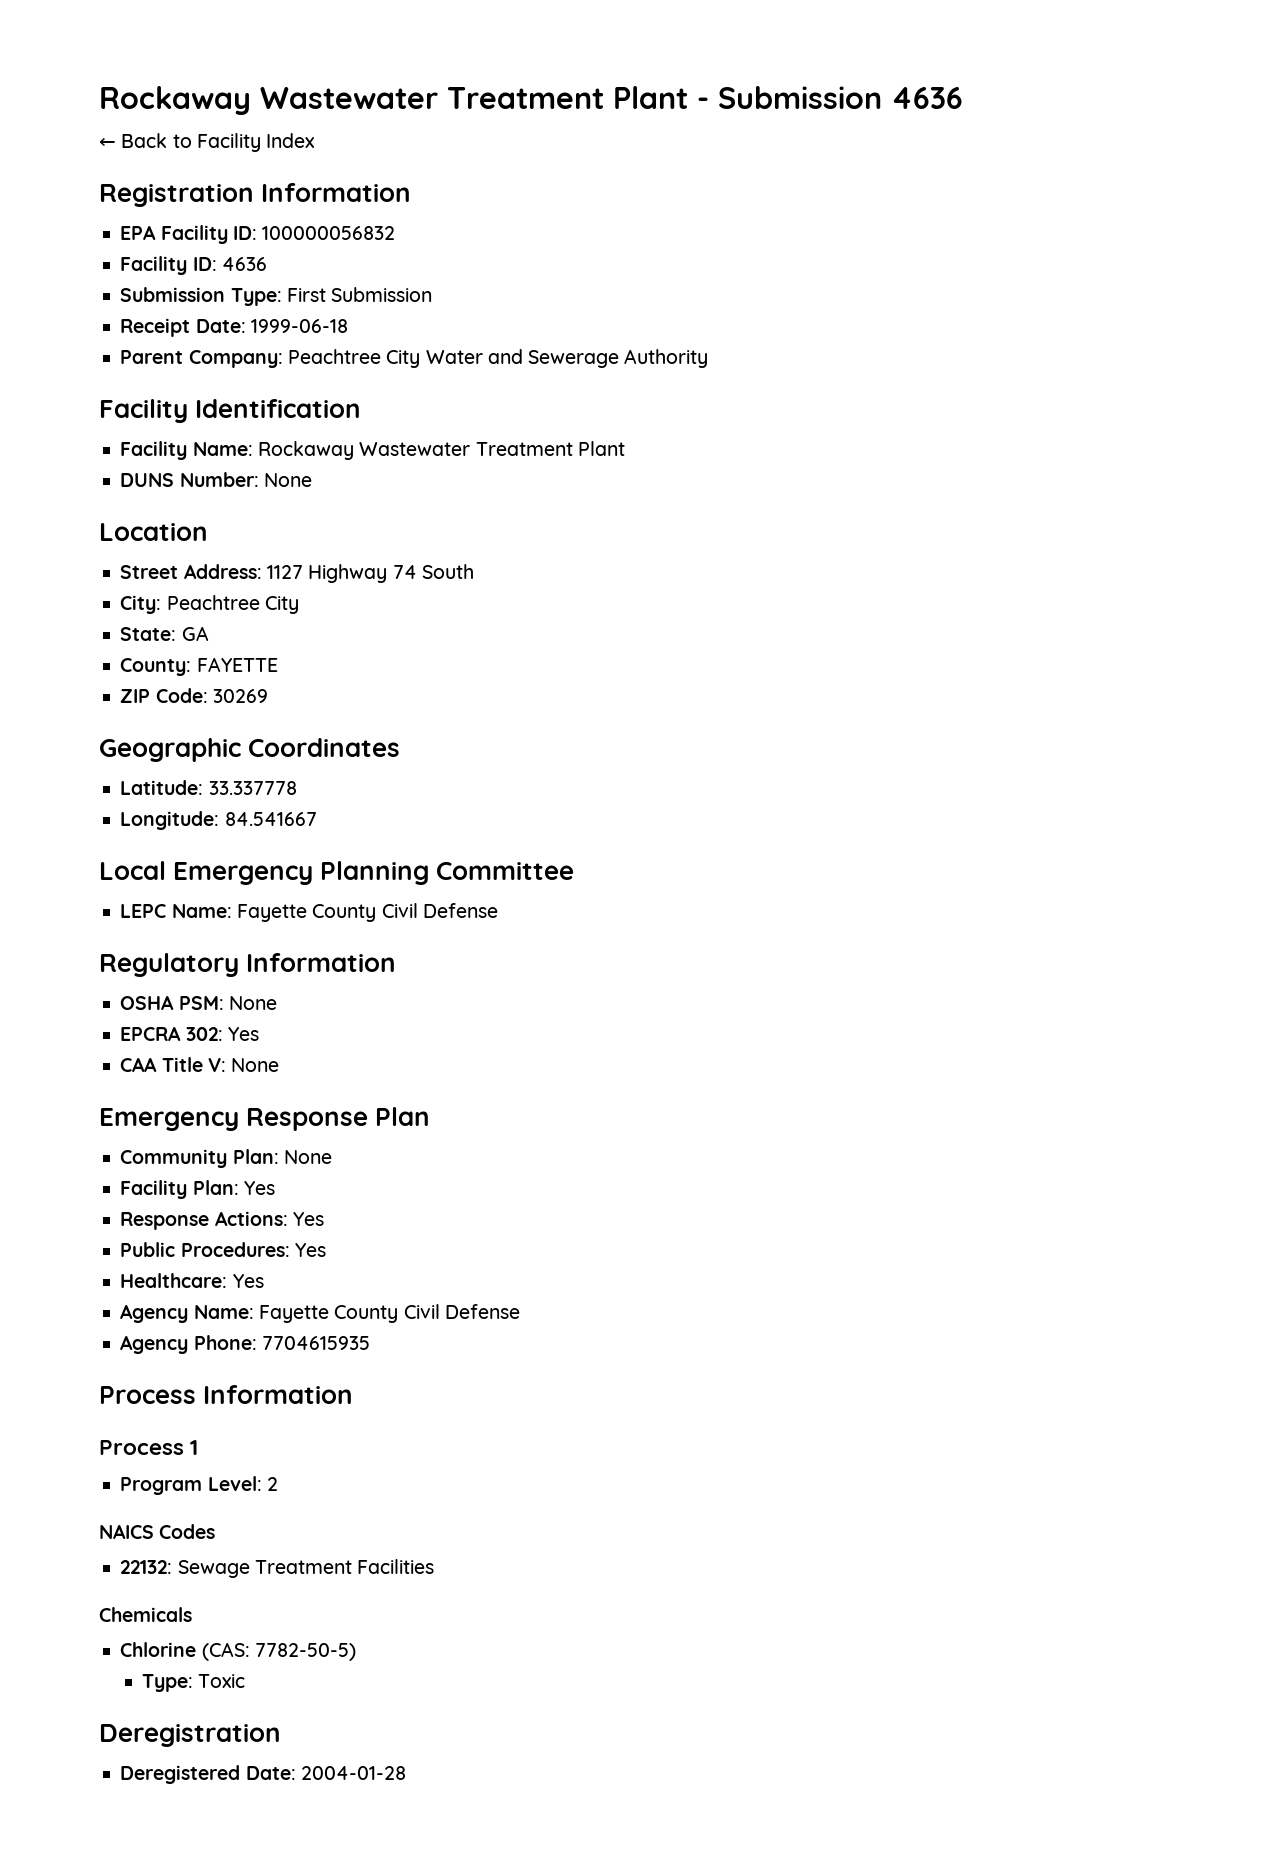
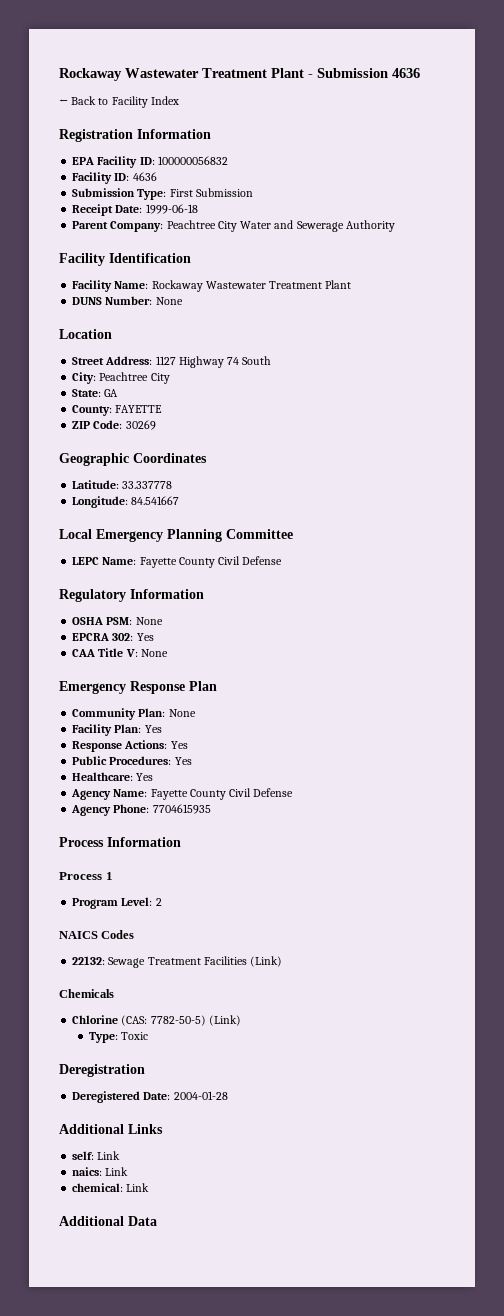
(435, 1566) none -> [250,956,283,967] (Link)
(356, 1652) none -> [208,1015,241,1026] (Link)
(406, 1773) none -> [59,1124,163,1134] [72,1151,121,1160] [72,1167,129,1176] [72,1183,150,1192] [59,1216,157,1226] // Additional Links // self: Link // naics: Link // chemical: Link // Additional Data

